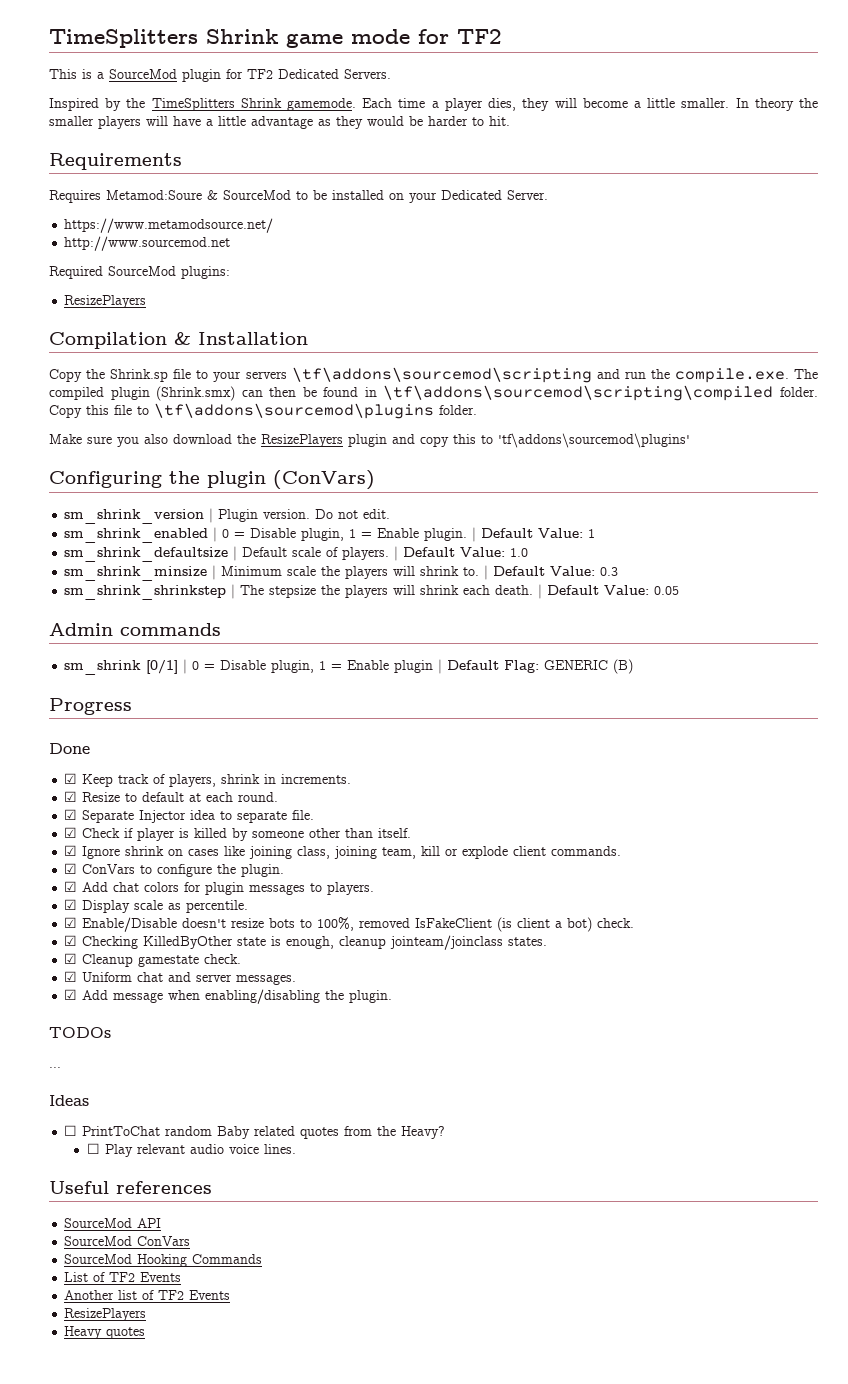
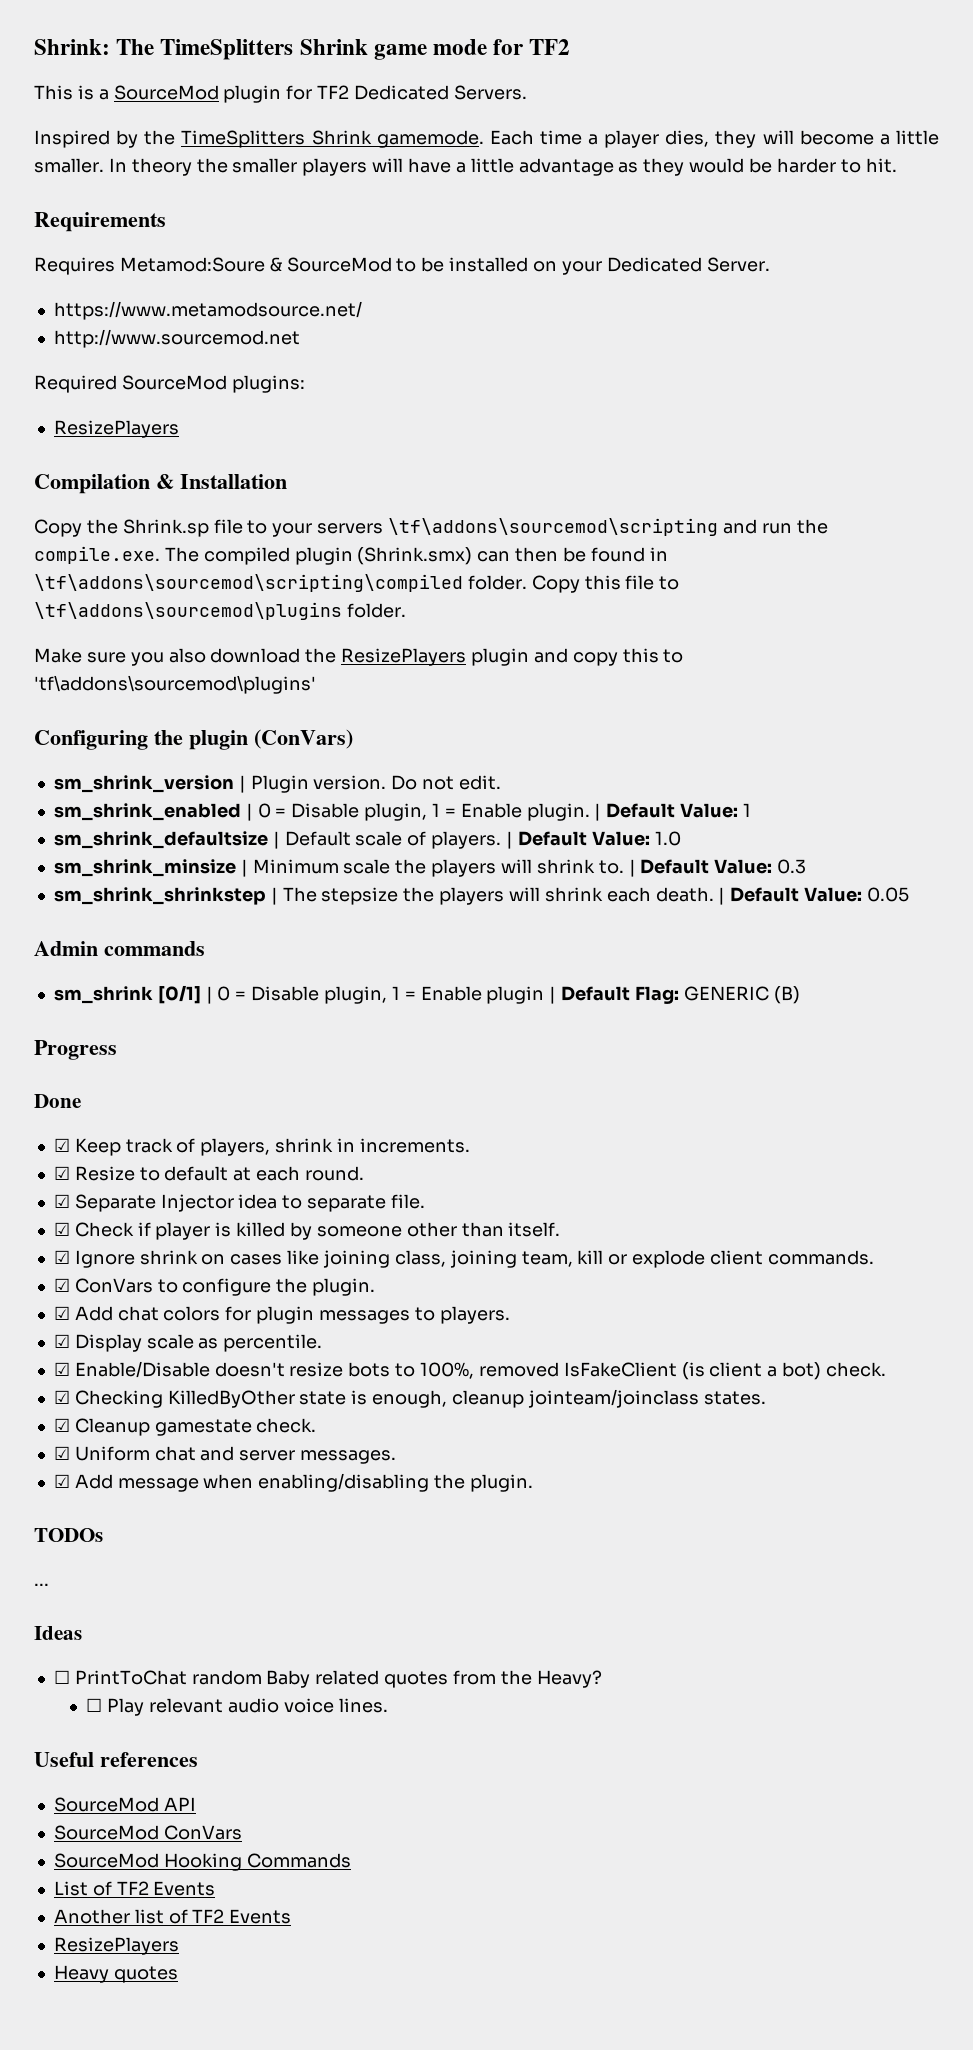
(49, 38) none -> [34,39,155,55] Shrink: The

